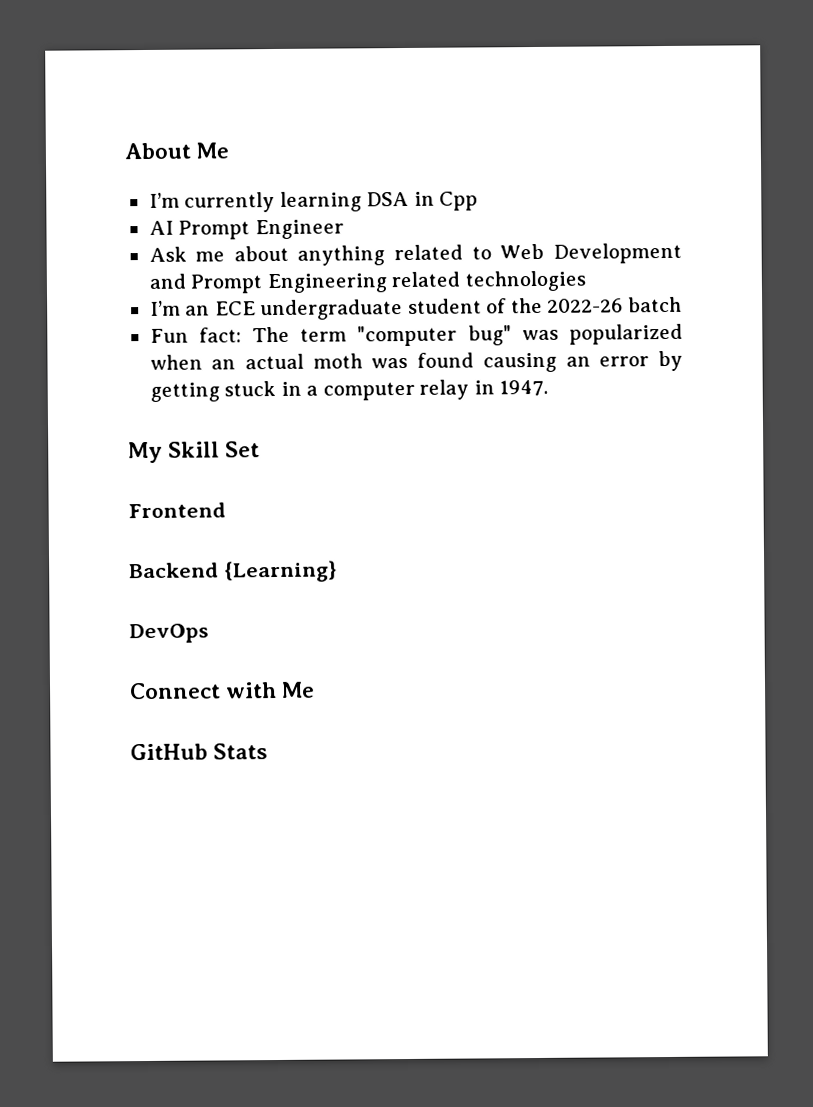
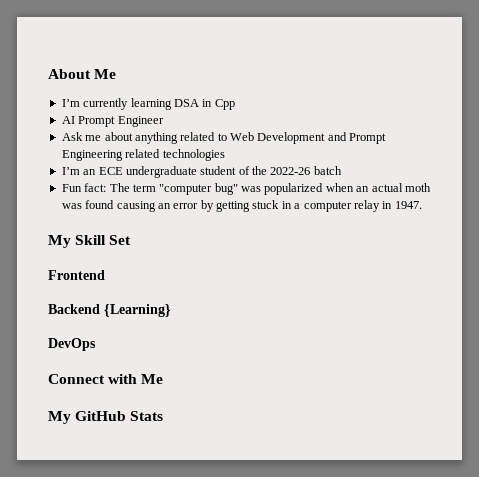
(316, 689) none -> [48,411,71,424] My

